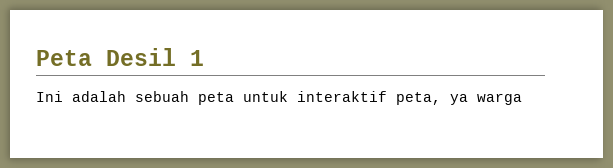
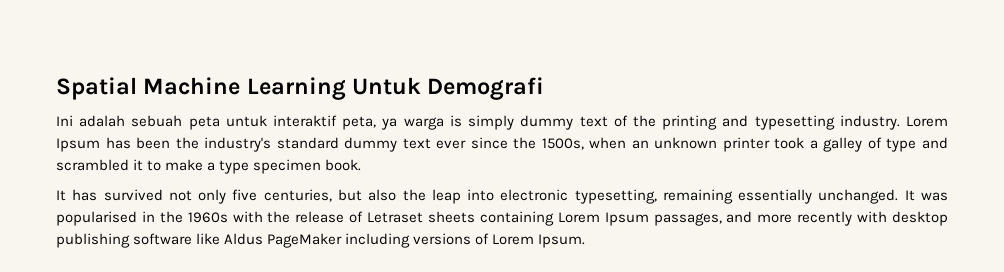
[36,48,204,66] Peta Desil 1 -> [56,77,545,100] Spatial Machine Learning Untuk Demografi
(522, 99) none -> [449,115,949,130] [56,137,948,152] [56,159,362,174] [56,189,949,204] [56,211,949,226] [56,233,586,248] is simply dummy text of the printing and typesetting industry. Lorem Ipsum has been the industry's standard dummy text ever since the 1500s, when an unknown printer took a galley of type and scrambled it to make a type specimen book. // It has survived not only five centuries, but also the leap into electronic typesetting, remaining essentially unchanged. It was popularised in the 1960s with the release of Letraset sheets containing Lorem Ipsum passages, and more recently with desktop publishing software like Aldus PageMaker including versions of Lorem Ipsum.

